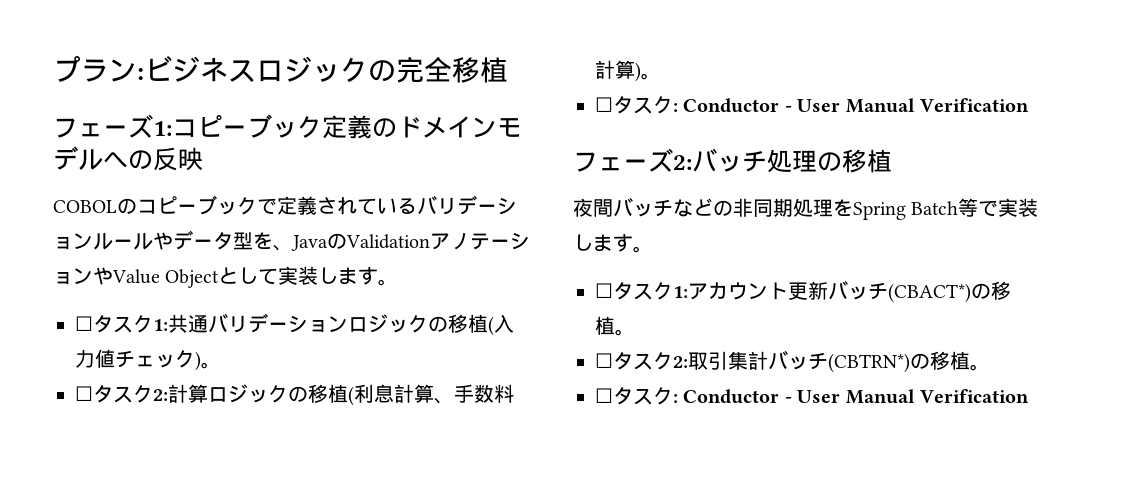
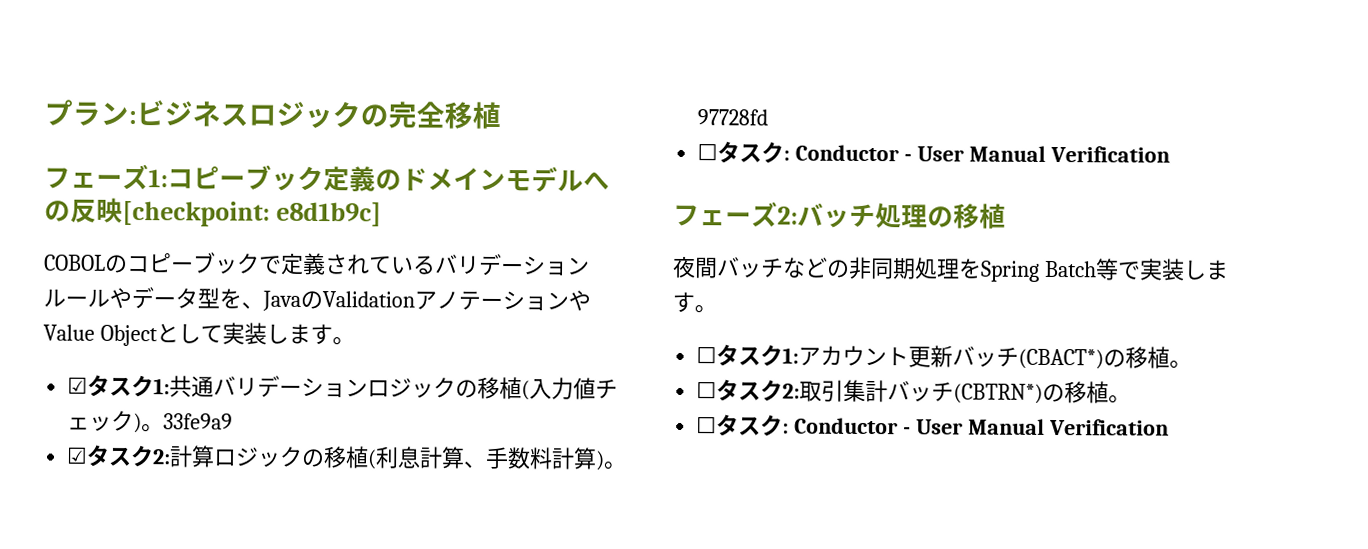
(203, 159) none -> [122,200,382,227] [checkpoint: e8d1b9c]
[75,316,93,331] ☐ -> [67,376,89,394] ☑
[75,386,93,401] // ☐ -> [163,413,234,430] [66,446,89,464] 33fe9a9 // ☑
(661, 76) none -> [697,109,769,126] 97728fd

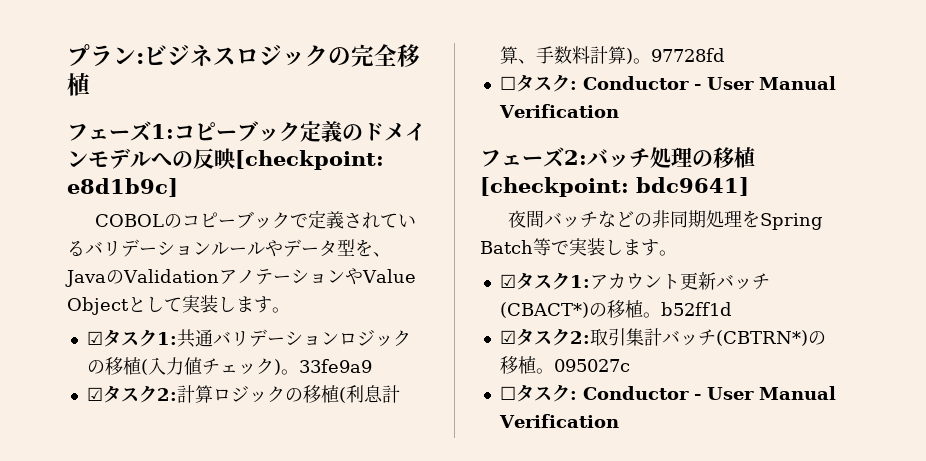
(1006, 216) none -> [480,177,749,197] [checkpoint: bdc9641]
[696,346,718,364] ☐ -> [499,274,516,288] ☑
[696,381,718,399] // ☐ -> [660,302,732,316] [499,330,516,344] b52ff1d // ☑
(1132, 399) none -> [553,359,630,372] 095027c

